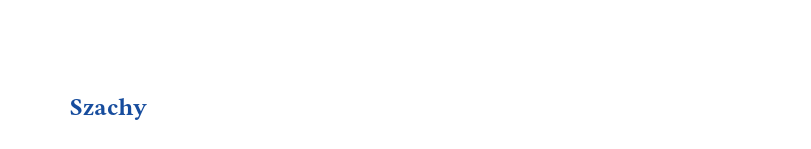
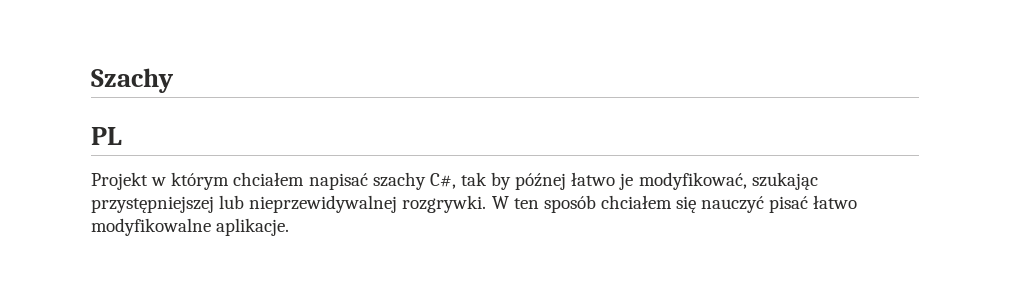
(147, 109) none -> [91,127,122,145] [91,172,818,190] [91,195,858,213] [91,218,290,236] // PL // Projekt w którym chciałem napisać szachy C#, tak by późnej łatwo je modyfikować, szukając przystępniejszej lub nieprzewidywalnej rozgrywki. W ten sposób chciałem się nauczyć pisać łatwo modyfikowalne aplikacje.

